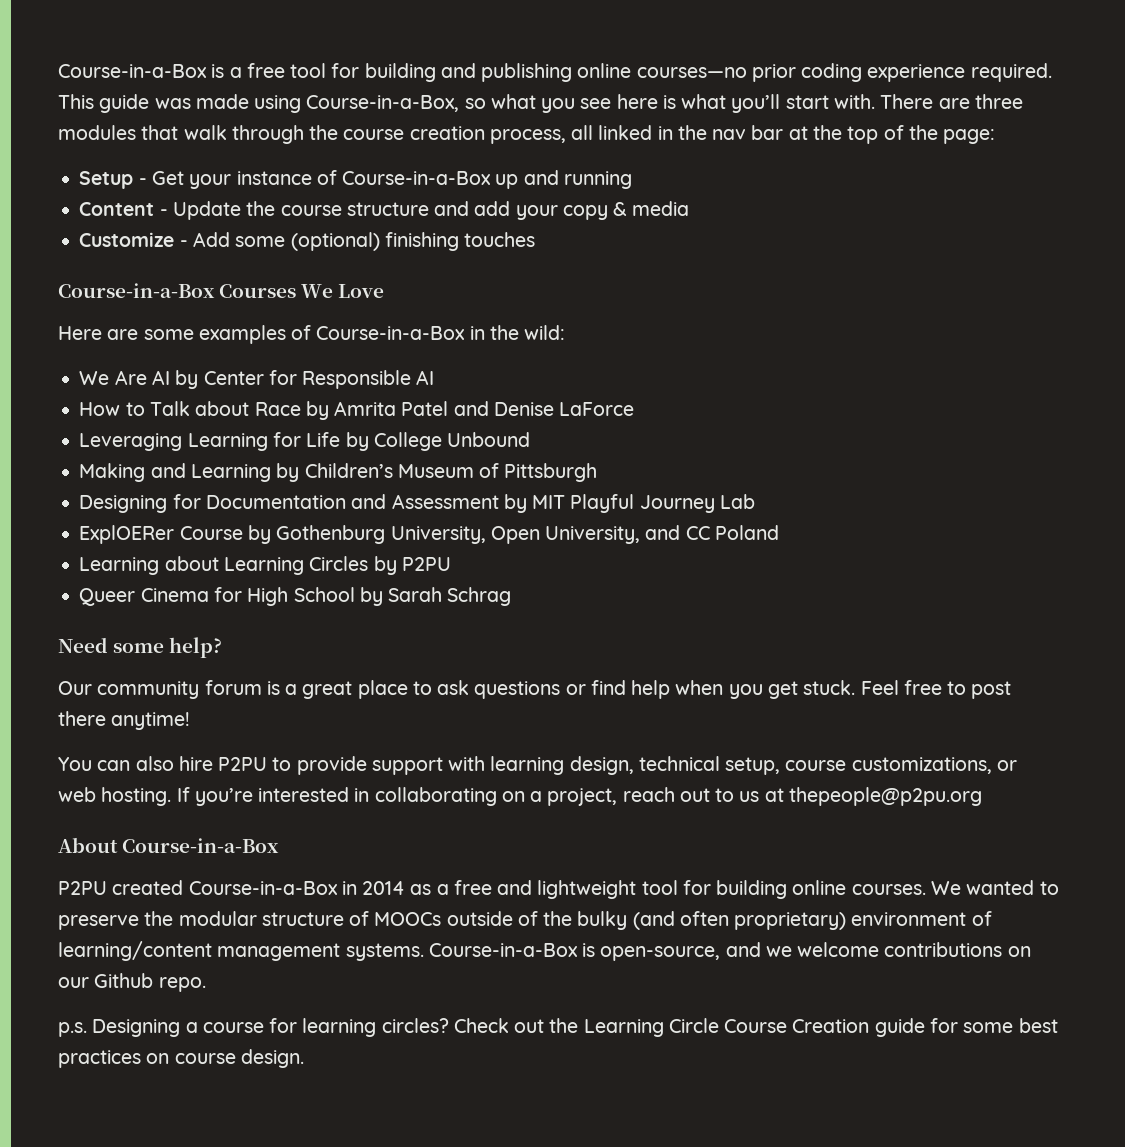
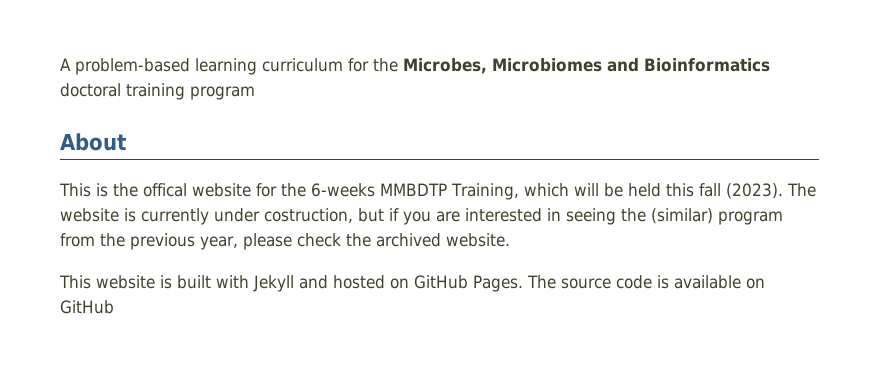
[58,63,1052,82] [58,94,1023,113] [58,125,996,144] [79,170,632,189] [79,201,690,220] [79,232,536,251] [58,283,385,298] [58,325,566,344] [79,370,435,389] [79,401,635,420] [79,432,531,451] [79,463,598,482] [79,494,755,513] [79,525,779,544] [79,556,451,575] [79,587,512,606] [58,637,223,658] [58,680,1012,699] [58,711,191,730] [58,756,1017,775] [58,787,982,806] [58,837,280,853] [58,880,1059,899] [58,911,992,930] [58,941,1031,961] [58,973,206,992] [58,1018,1058,1037] [58,1049,304,1068] Course-in-a-Box is a free tool for building and publishing online courses—no prior coding experience required. This guide was made using Course-in-a-Box, so what you see here is what you’ll start with. There are three modules that walk through the course creation process, all linked in the nav bar at the top of the page: // Setup - Get your instance of Course-in-a-Box up and running // Content - Update the course structure and add your copy & media // Customize - Add some (optional) finishing touches // Course-in-a-Box Courses We Love // Here are some examples of Course-in-a-Box in the wild: // We Are AI by Center for Responsible AI // How to Talk about Race by Amrita Patel and Denise LaForce // Leveraging Learning for Life by College Unbound // Making and Learning by Children’s Museum of Pittsburgh // Designing for Documentation and Assessment by MIT Playful Journey Lab // ExplOERer Course by Gothenburg University, Open University, and CC Poland // Learning about Learning Circles by P2PU // Queer Cinema for High School by Sarah Schrag // Need some help? // Our community forum is a great place to ask questions or find help when you get stuck. Feel free to post there anytime! // You can also hire P2PU to provide support with learning design, technical setup, course customizations, or web hosting. If you’re interested in collaborating on a project, reach out to us at thepeople@p2pu.org // About Course-in-a-Box // P2PU created Course-in-a-Box in 2014 as a free and lightweight tool for building online courses. We wanted to preserve the modular structure of MOOCs outside of the bulky (and often proprietary) environment of learning/content management systems. Course-in-a-Box is open-source, and we welcome contributions on our Github repo. // p.s. Designing a course for learning circles? Check out the Learning Circle Course Creation guide for some best practices on course design. -> [60,58,770,75] [60,83,255,100] [60,133,127,151] [59,183,816,200] [60,208,783,225] [60,233,510,250] [59,275,765,292] [60,300,114,314] A problem-based learning curriculum for the Microbes, Microbiomes and Bioinformatics doctoral training program // About // This is the offical website for the 6-weeks MMBDTP Training, which will be held this fall (2023). The website is currently under costruction, but if you are interested in seeing the (similar) program from the previous year, please check the archived website. // This website is built with Jekyll and hosted on GitHub Pages. The source code is available on GitHub

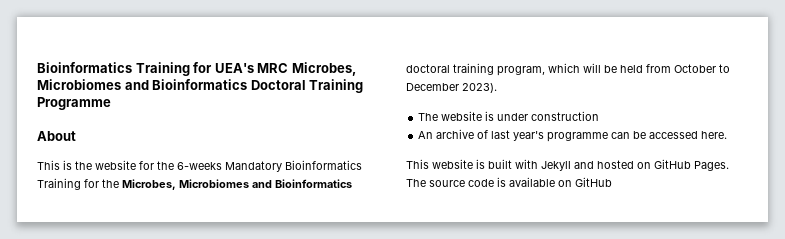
[60,58,343,75] A problem-based learning curriculum -> [37,62,356,76] [37,79,364,93] [37,97,111,110] [37,131,76,141] [37,160,362,172] [37,178,81,190] Bioinformatics Training for UEA's MRC Microbes, Microbiomes and Bioinformatics Doctoral Training Programme // About // This is the website for the 6-weeks Mandatory Bioinformatics Training
[190,86,255,100] [60,133,127,151] [59,183,816,200] [60,208,783,225] [60,233,510,250] program // About // This is the offical website for the 6-weeks MMBDTP Training, which will be held this fall (2023). The website is currently under costruction, but if you are interested in seeing the (similar) program from the previous year, please check the archived website. -> [497,63,730,76] [406,83,497,93] [418,111,600,121] [418,129,728,142] program, which will be held from October to December 2023). // The website is under construction // An archive of last year's programme can be accessed here.

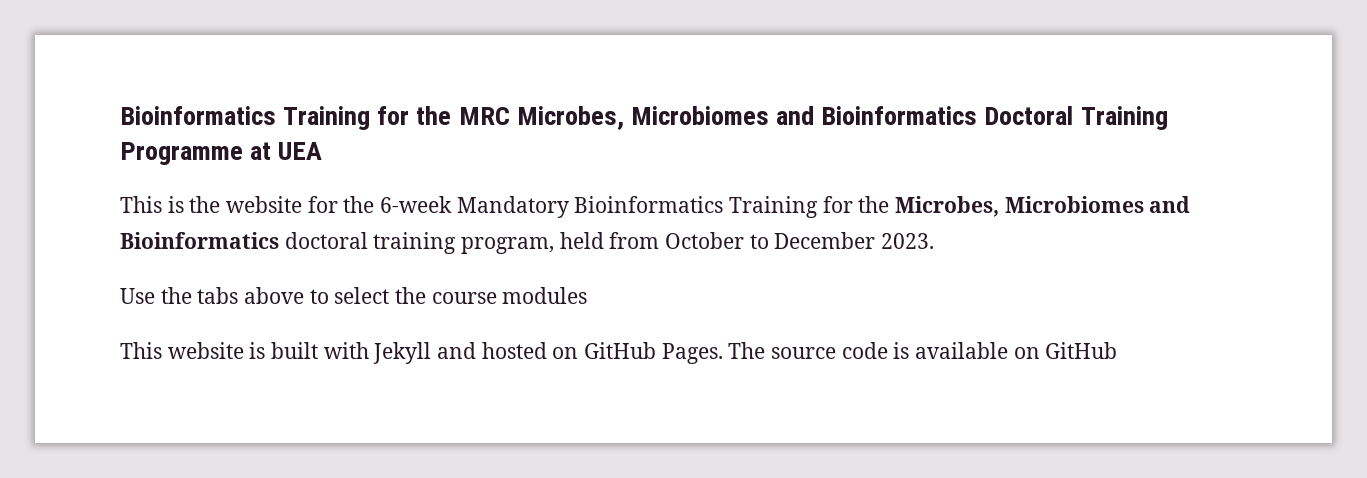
[37,62,254,76] Bioinformatics Training for UEA's -> [120,106,452,130] Bioinformatics Training for the
[37,131,76,141] // About -> [250,142,323,160] at UEA
[177,162,222,170] 6-weeks -> [380,196,453,213] 6-week
[548,63,617,73] which will be -> (555, 245) none
[462,83,497,93] [418,111,600,121] [418,129,728,142] 2023). // The website is under construction // An archive of last year's programme can be accessed here. -> [881,233,935,249] [120,287,588,304] 2023. // Use the tabs above to select the course modules

